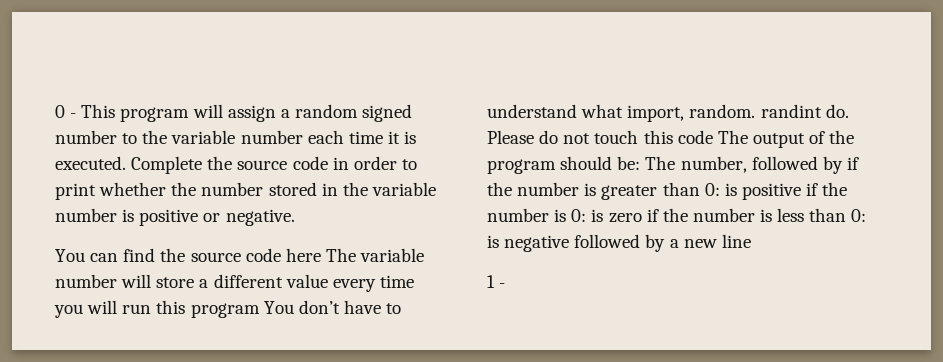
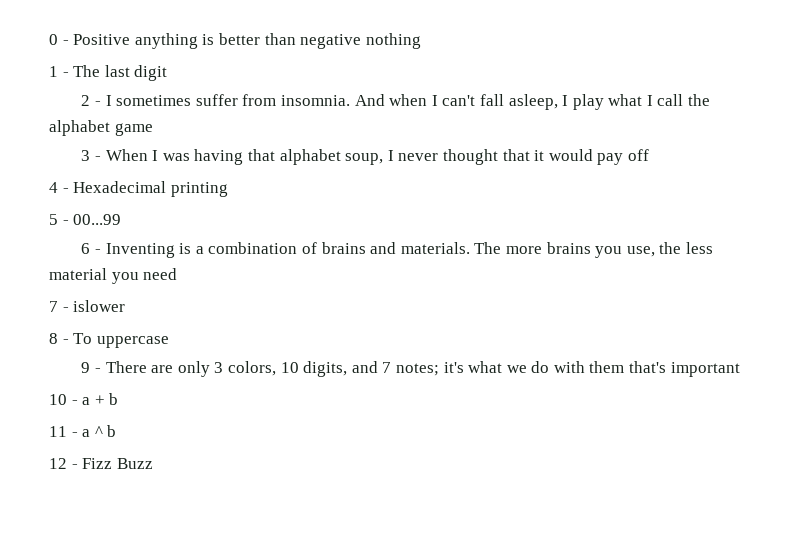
[81,104,413,122] [55,130,417,144] [55,156,417,174] [55,182,436,200] [55,208,295,226] [55,248,425,262] [55,274,414,292] [54,300,402,318] [487,104,849,122] [487,130,855,148] [487,156,859,174] [487,182,848,200] [487,208,867,223] [487,234,751,252] [487,275,506,288] This program will assign a random signed number to the variable number each time it is executed. Complete the source code in order to print whether the number stored in the variable number is positive or negative. // You can find the source code here The variable number will store a different value every time you will run this program You don’t have to understand what import, random. randint do. Please do not touch this code The output of the program should be: The number, followed by if the number is greater than 0: is positive if the number is 0: is zero if the number is less than 0: is negative followed by a new line // 1 - -> [73,33,421,49] [49,65,168,81] [81,94,711,110] [49,120,153,136] [81,149,649,165] [49,181,228,197] [49,214,122,225] [81,242,713,258] [49,268,178,284] [49,300,126,312] [49,333,169,348] [81,361,740,377] [49,393,119,405] [49,425,117,437] [49,458,153,469] Positive anything is better than negative nothing // 1 - The last digit // 2 - I sometimes suffer from insomnia. And when I can't fall asleep, I play what I call the alphabet game // 3 - When I was having that alphabet soup, I never thought that it would pay off // 4 - Hexadecimal printing // 5 - 00...99 // 6 - Inventing is a combination of brains and materials. The more brains you use, the less material you need // 7 - islower // 8 - To uppercase // 9 - There are only 3 colors, 10 digits, and 7 notes; it's what we do with them that's important // 10 - a + b // 11 - a ^ b // 12 - Fizz Buzz

